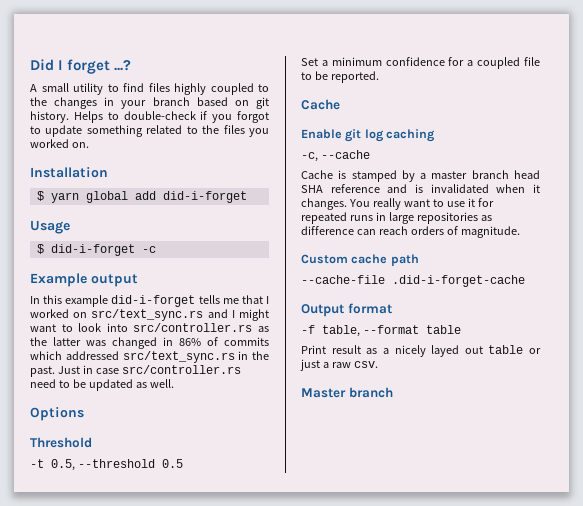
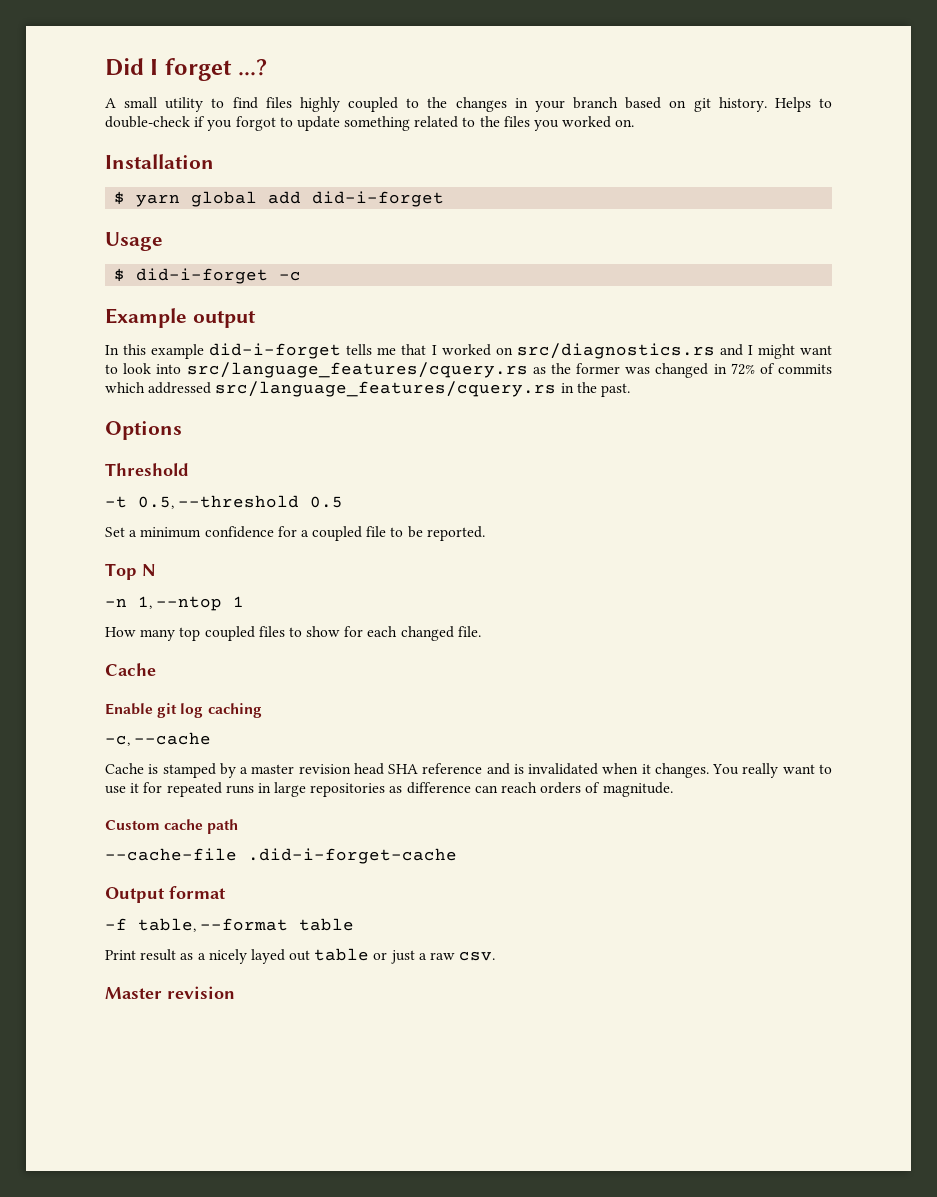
[91,309,204,321] src/text_sync.rs -> [516,343,715,359] src/diagnostics.rs
[133,323,253,332] src/controller.rs -> [186,362,528,378] src/language_features/cquery.rs
[53,337,81,346] latter -> [576,363,620,374] former
[179,338,201,346] 86% -> [730,363,755,375] 72%
[122,351,235,363] src/text_sync.rs -> [215,381,557,397] src/language_features/cquery.rs
[57,365,241,374] [30,379,174,391] Just in case src/controller.rs need to be updated as well. -> (630, 390) none
(379, 77) none -> [105,563,155,580] [105,596,245,611] [105,626,481,641] // Top N // -n 1, --ntop 1 // How many top coupled files to show for each changed file.
[471,170,509,179] branch -> [298,764,351,774] revision
[348,387,393,398] branch -> [167,986,235,999] revision

